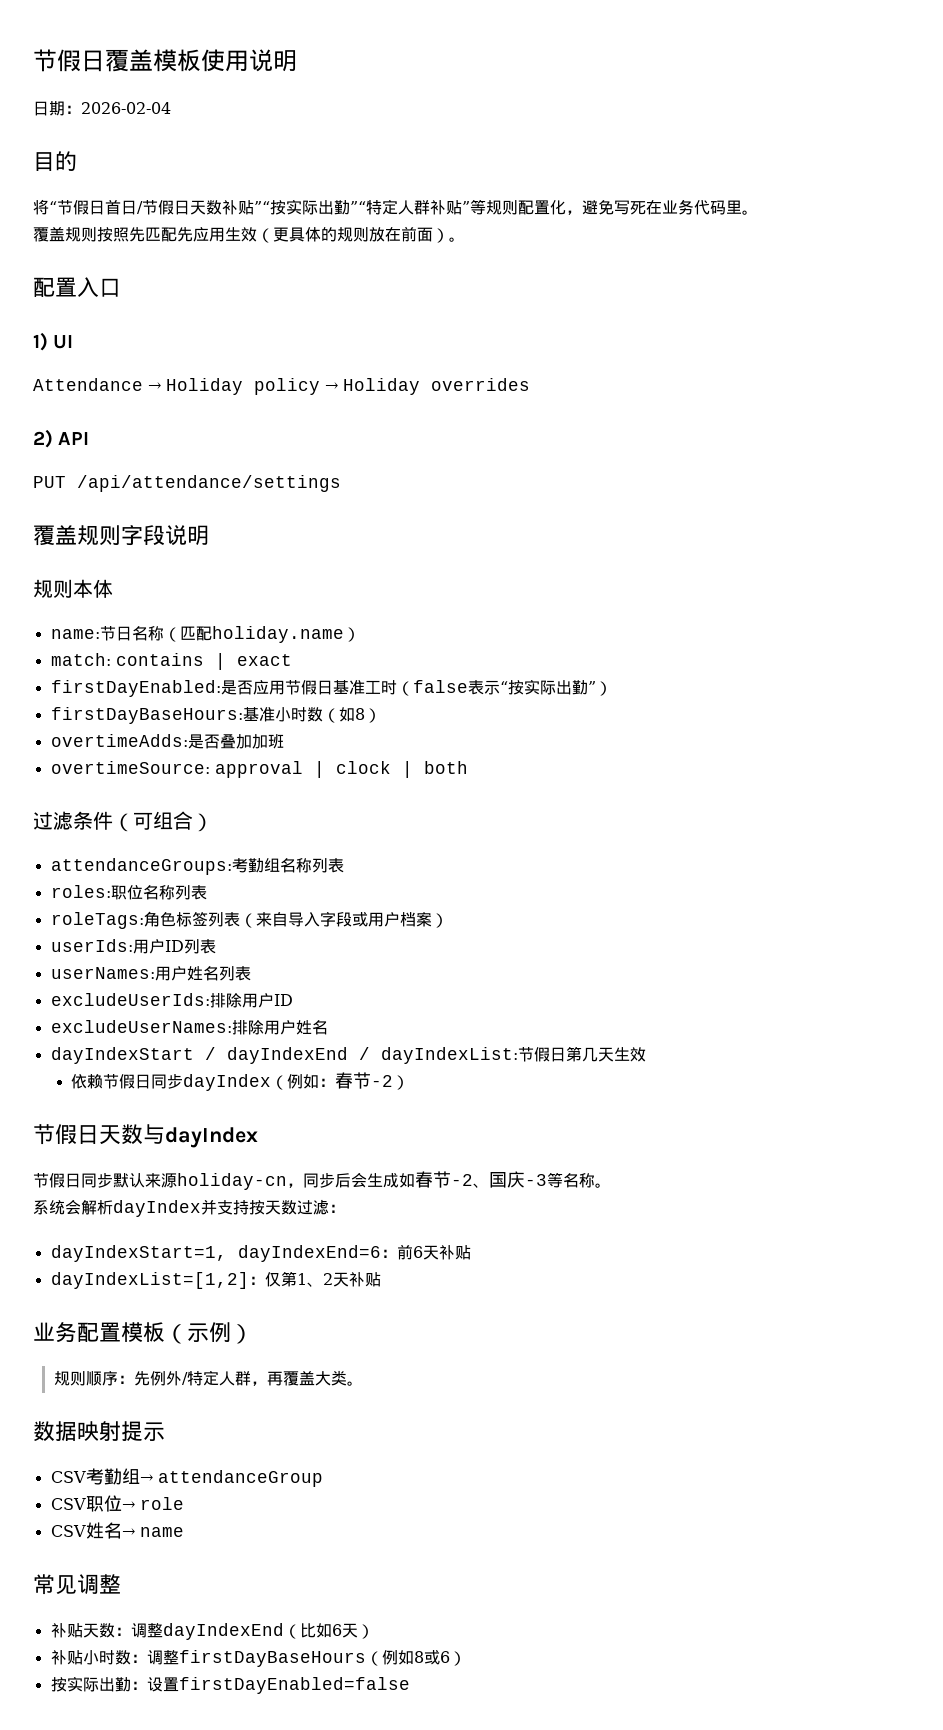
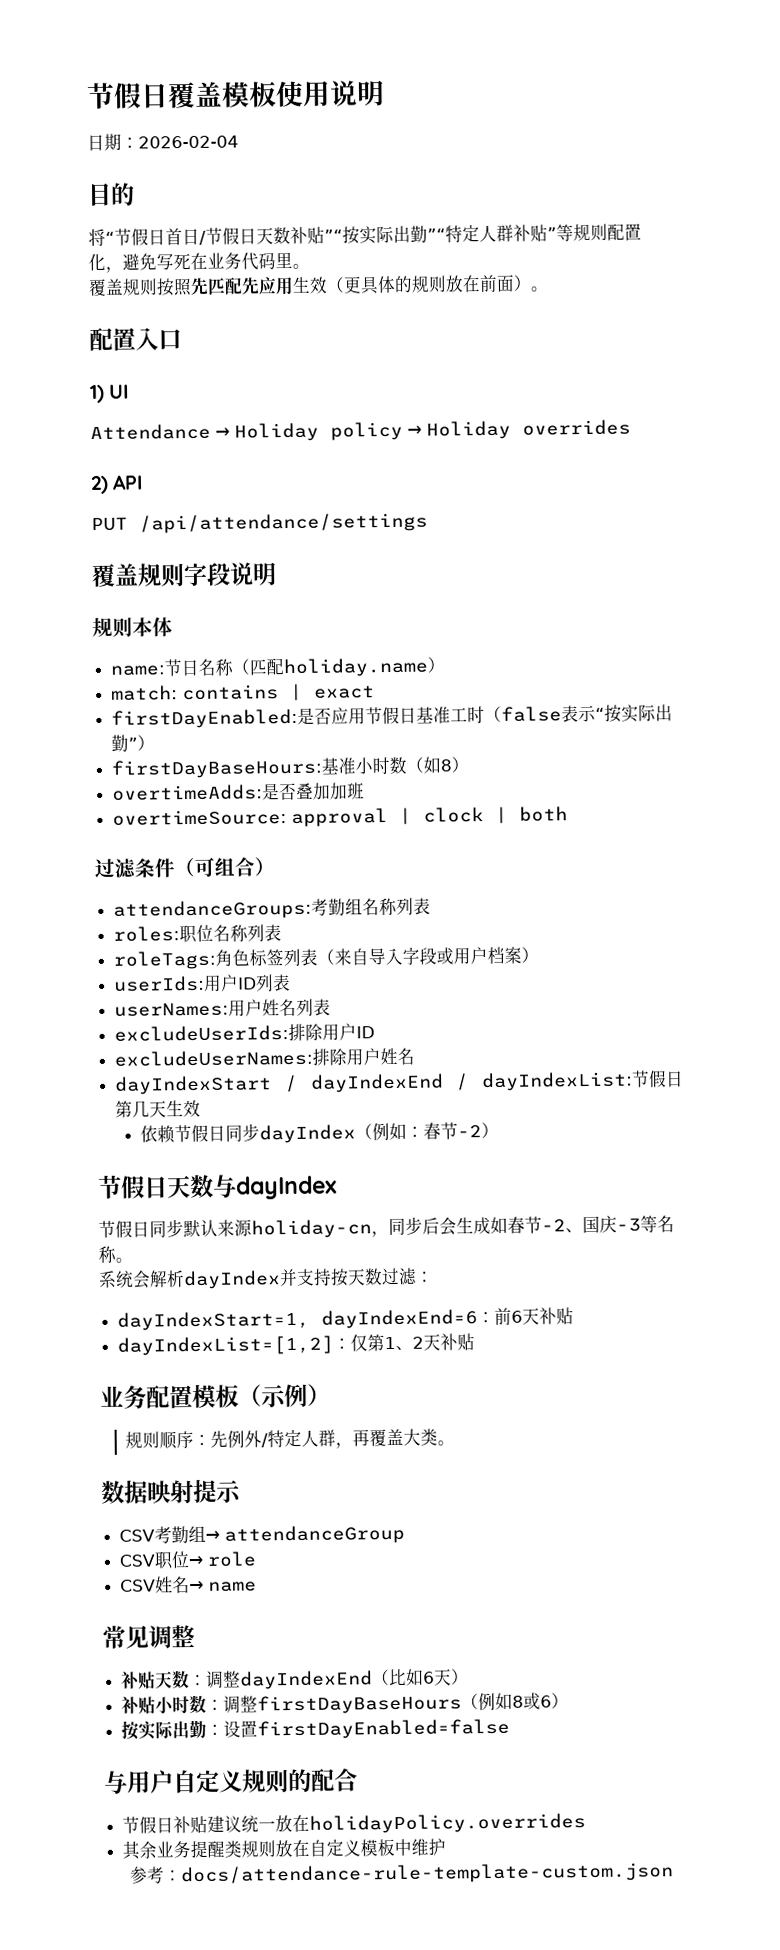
(410, 1685) none -> [104,1768,358,1794] [122,1813,587,1834] [122,1838,447,1860] [130,1862,675,1886] // 与用户自定义规则的配合 // 节假日补贴建议统一放在holidayPolicy.overrides // 其余业务提醒类规则放在自定义模板中维护 // 参考：docs/attendance-rule-template-custom.json

